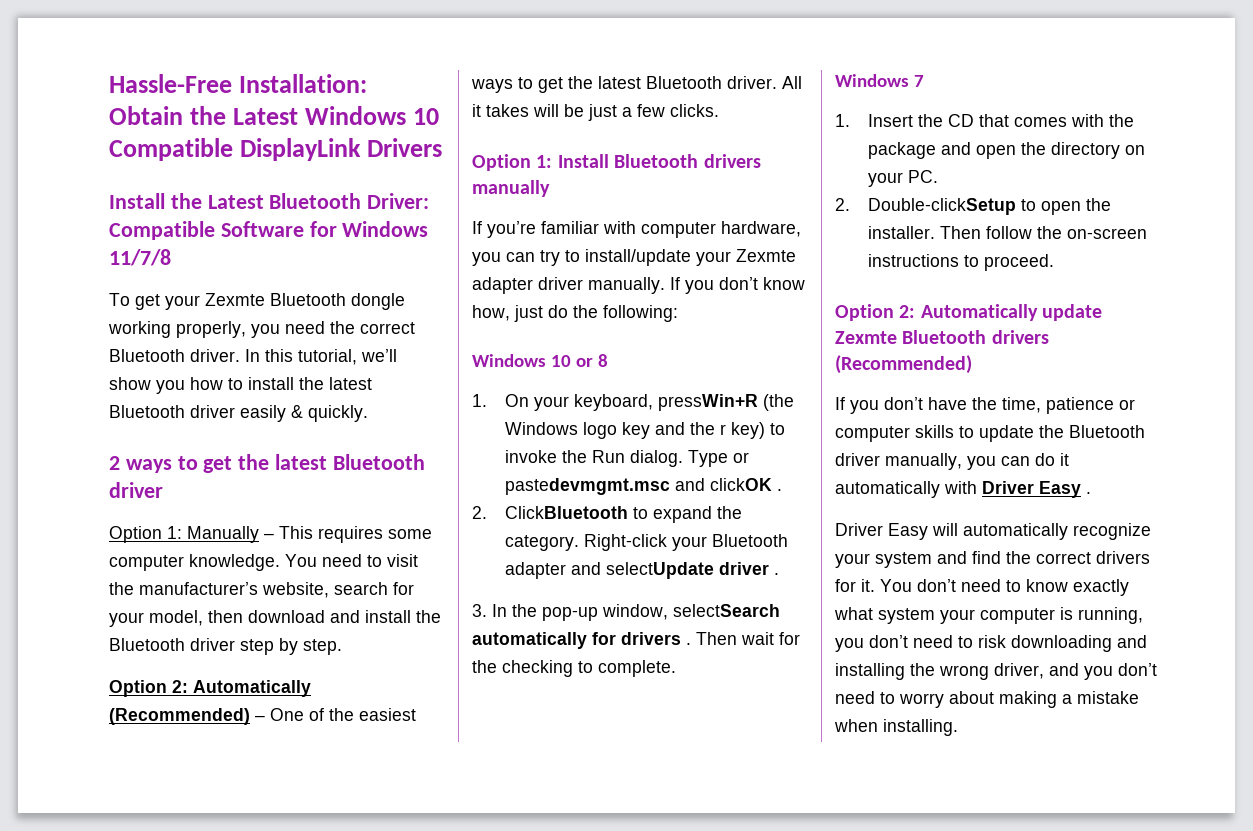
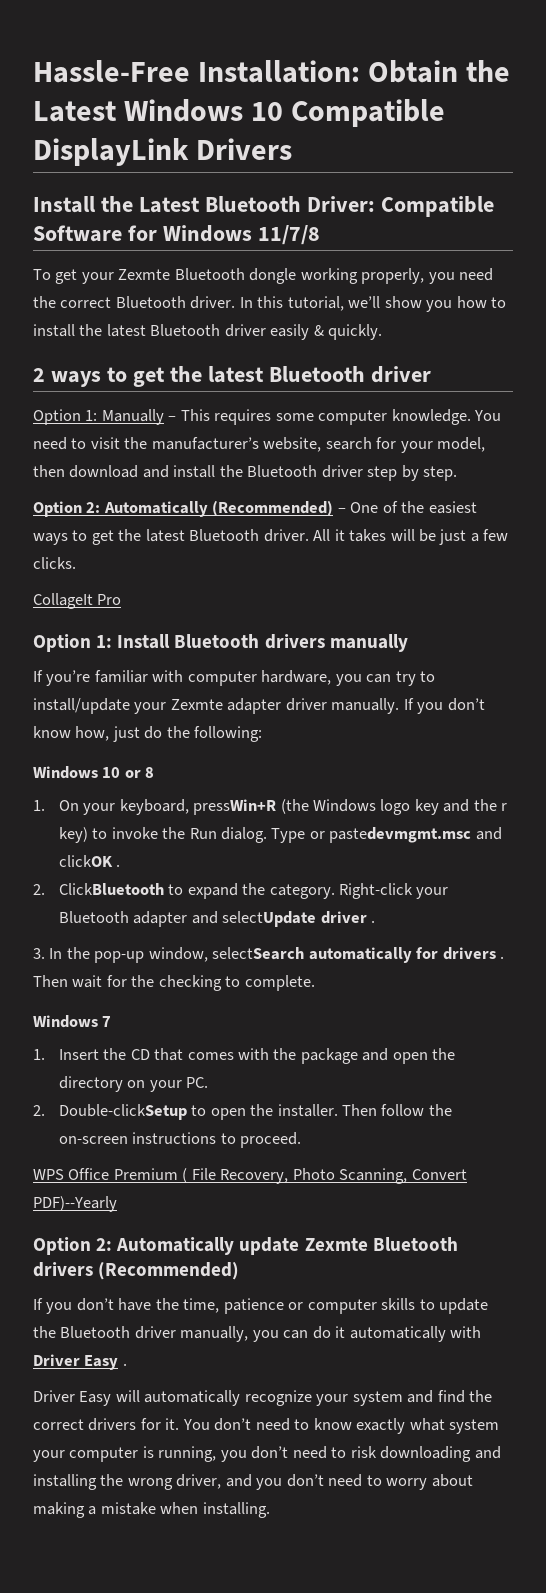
(719, 110) none -> [33,593,122,609] // CollageIt Pro
(1055, 262) none -> [33,1168,467,1184] [33,1196,117,1212] // WPS Office Premium ( File Recovery, Photo Scanning, Convert PDF)--Yearly

